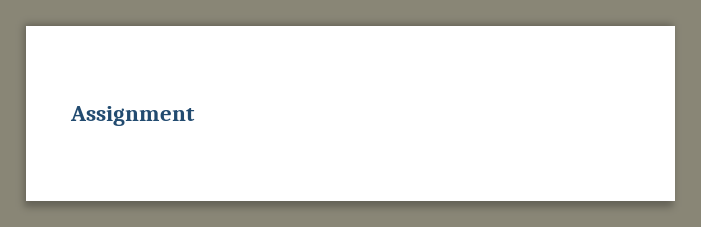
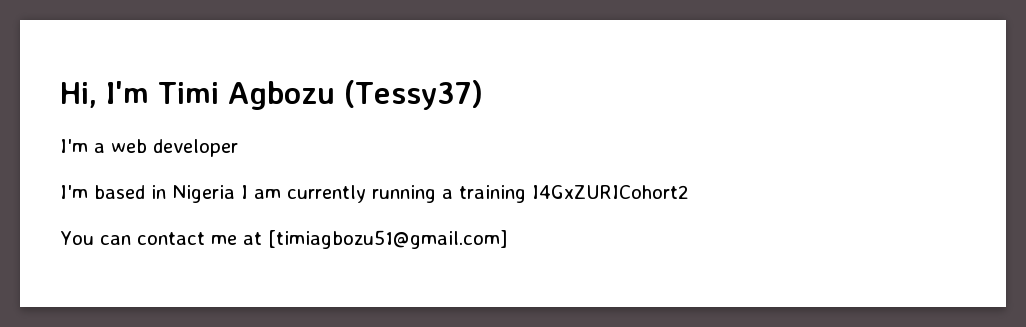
[70,106,195,126] Assignment -> [60,80,483,110] [60,139,238,157] [60,185,689,203] [60,230,508,249] Hi, I'm Timi Agbozu (Tessy37) // I'm a web developer // I'm based in Nigeria I am currently running a training I4GxZURICohort2 // You can contact me at [timiagbozu51@gmail.com]

